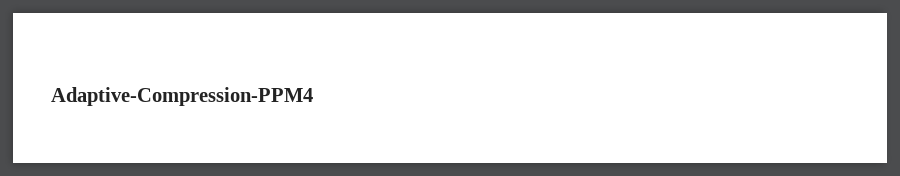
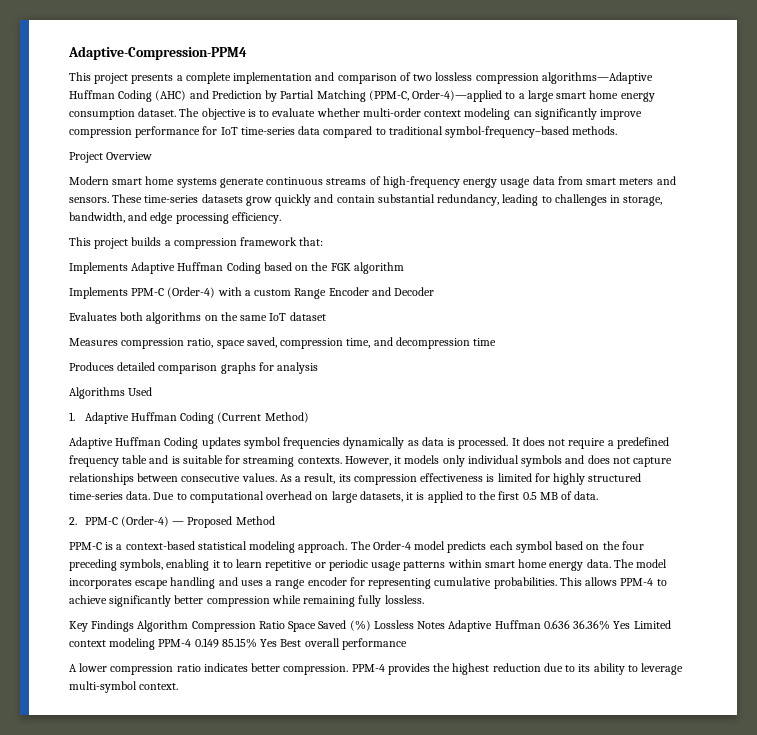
(313, 96) none -> [69,72,653,84] [69,90,655,102] [69,108,643,120] [69,126,618,138] [69,152,153,163] [69,176,676,188] [69,194,663,206] [69,212,281,224] [69,237,324,249] [69,262,404,274] [69,287,435,299] [69,312,326,324] [69,337,497,349] [69,362,319,374] [69,387,153,399] [69,412,309,424] [69,437,669,449] [69,455,673,467] [69,473,642,485] [69,491,599,503] [69,516,275,528] [69,541,644,553] [69,559,668,571] [69,577,667,589] [69,595,424,607] [69,620,671,632] [69,638,407,650] [69,663,684,675] [69,681,179,693] // This project presents a complete implementation and comparison of two lossless compression algorithms—Adaptive Huffman Coding (AHC) and Prediction by Partial Matching (PPM-C, Order-4)—applied to a large smart home energy consumption dataset. The objective is to evaluate whether multi-order context modeling can significantly improve compression performance for IoT time-series data compared to traditional symbol-frequency–based methods. // Project Overview // Modern smart home systems generate continuous streams of high-frequency energy usage data from smart meters and sensors. These time-series datasets grow quickly and contain substantial redundancy, leading to challenges in storage, bandwidth, and edge processing efficiency. // This project builds a compression framework that: // Implements Adaptive Huffman Coding based on the FGK algorithm // Implements PPM-C (Order-4) with a custom Range Encoder and Decoder // Evaluates both algorithms on the same IoT dataset // Measures compression ratio, space saved, compression time, and decompression time // Produces detailed comparison graphs for analysis // Algorithms Used // 1. Adaptive Huffman Coding (Current Method) // Adaptive Huffman Coding updates symbol frequencies dynamically as data is processed. It does not require a predefined frequency table and is suitable for streaming contexts. However, it models only individual symbols and does not capture relationships between consecutive values. As a result, its compression effectiveness is limited for highly structured time-series data. Due to computational overhead on large datasets, it is applied to the first 0.5 MB of data. // 2. PPM-C (Order-4) — Proposed Method // PPM-C is a context-based statistical modeling approach. The Order-4 model predicts each symbol based on the four preceding symbols, enabling it to learn repetitive or periodic usage patterns within smart home energy data. The model incorporates escape handling and uses a range encoder for representing cumulative probabilities. This allows PPM-4 to achieve significantly better compression while remaining fully lossless. // Key Findings Algorithm Compression Ratio Space Saved (%) Lossless Notes Adaptive Huffman 0.636 36.36% Yes Limited context modeling PPM-4 0.149 85.15% Yes Best overall performance // A lower compression ratio indicates better compression. PPM-4 provides the highest reduction due to its ability to leverage multi-symbol context.

